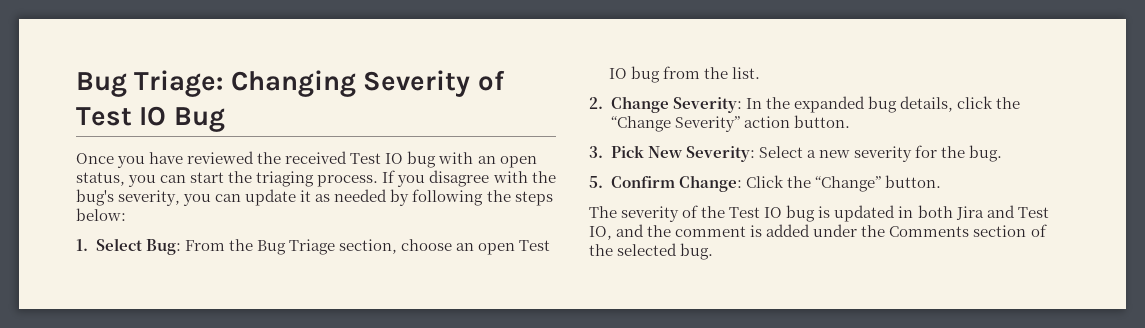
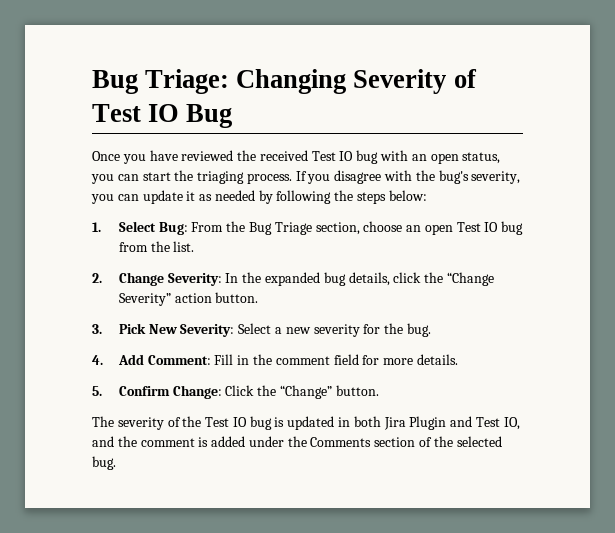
(1002, 153) none -> [92,354,458,365] // 4. Add Comment: Fill in the comment field for more details.
(984, 213) none -> [409,416,447,430] Plugin

